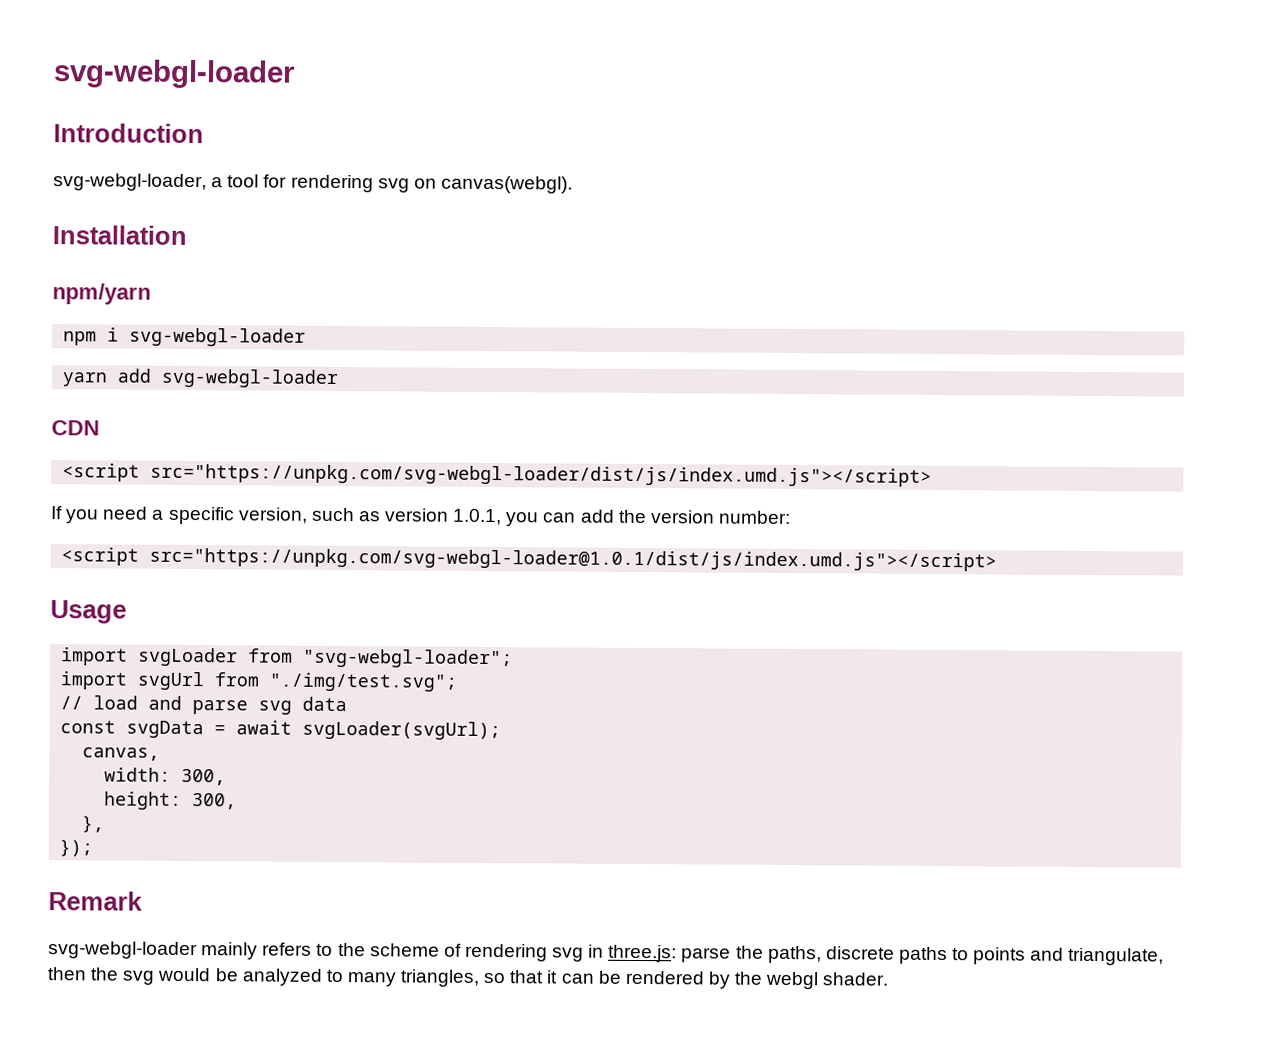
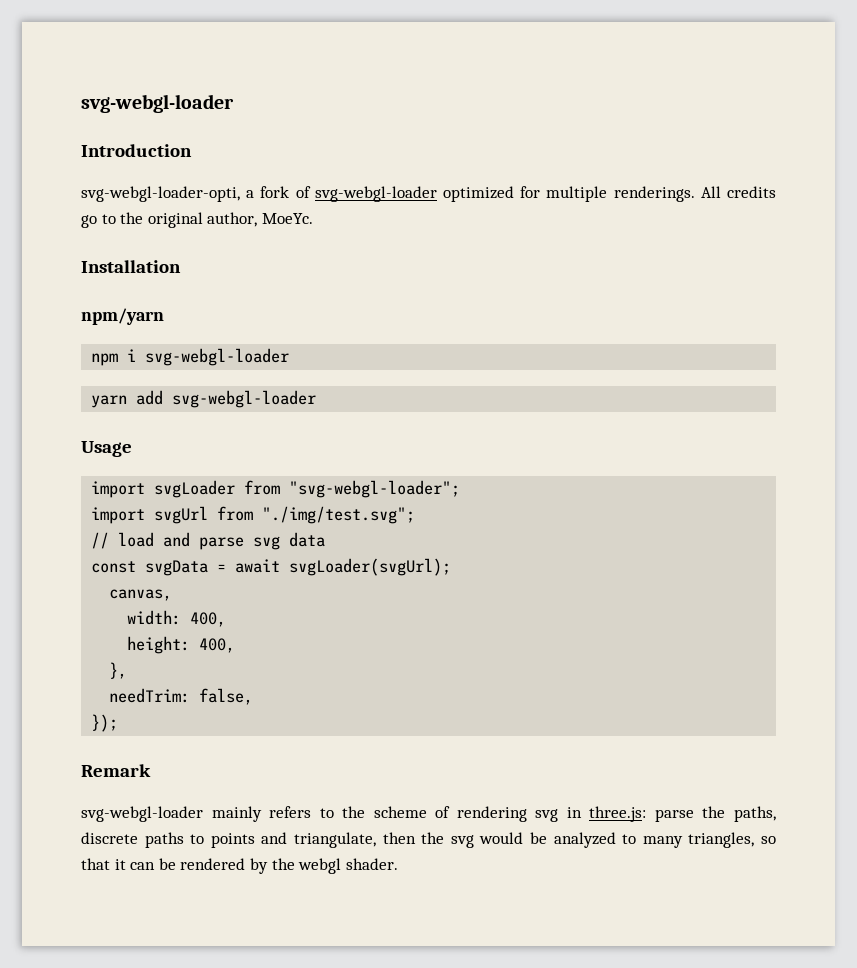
[53,173,573,194] svg-webgl-loader, a tool for rendering svg on canvas(webgl). -> [81,186,776,202] [81,212,313,228] svg-webgl-loader-opti, a fork of svg-webgl-loader optimized for multiple renderings. All credits go to the original author, MoeYc.
[51,420,100,436] [62,463,933,487] [51,506,791,527] [61,547,998,572] // CDN // <script src="https://unpkg.com/svg-webgl-loader/dist/js/index.umd.js"></script> // If you need a specific version, such as version 1.0.1, you can add the version number: // <script src="https://unpkg.com/svg-webgl-loader@1.0.1/dist/js/index.umd.js"></script> -> (317, 399) none
[181,768,227,786] 300, -> [190,612,227,627] 400,
[192,793,238,810] 300, -> [199,638,236,653] 400,
(106, 824) none -> [109,688,254,705] // needTrim: false,

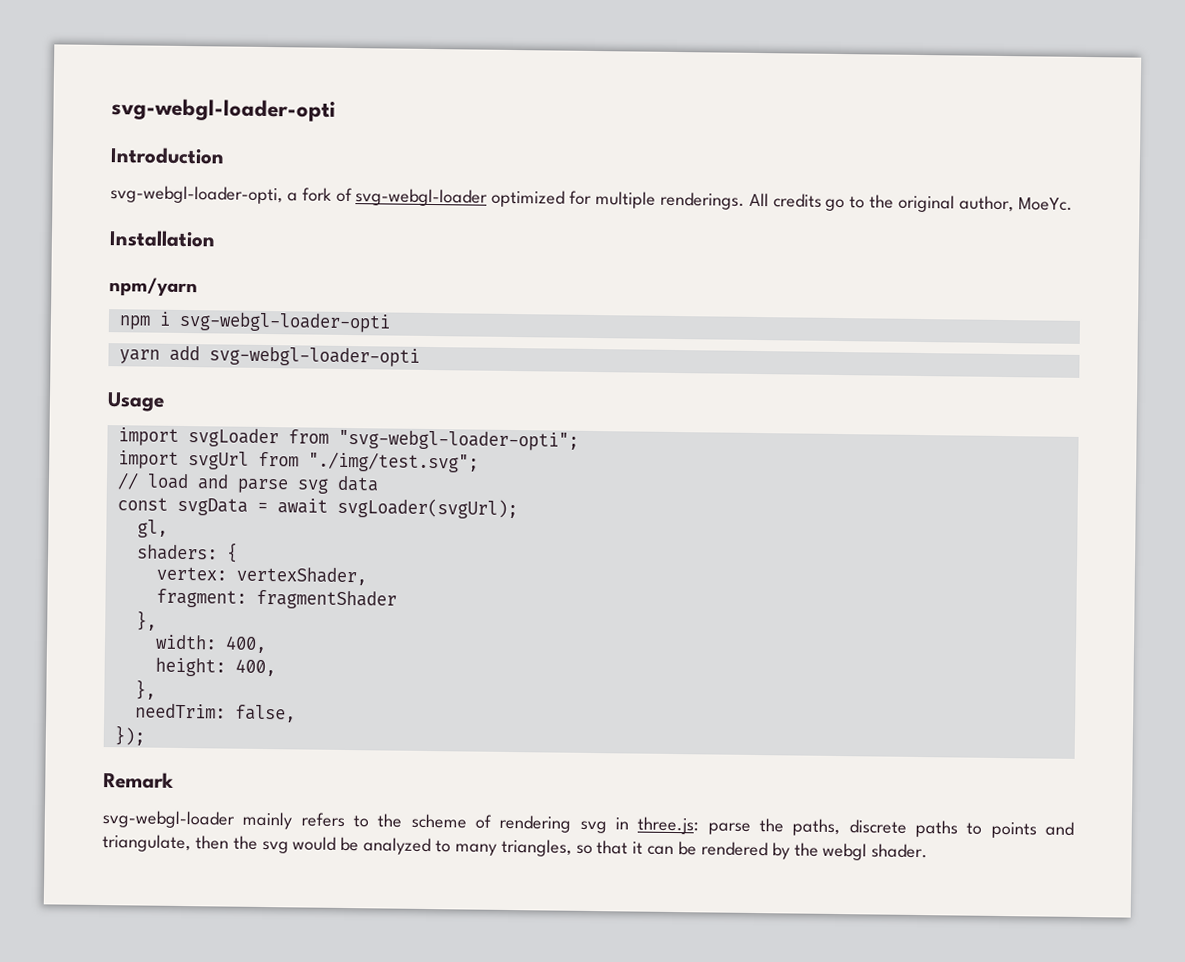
[81,94,234,113] svg-webgl-loader -> [111,98,336,122] svg-webgl-loader-opti
[145,348,290,366] svg-webgl-loader -> [178,311,391,333] svg-webgl-loader-opti
[172,390,317,408] svg-webgl-loader -> [208,346,420,367] svg-webgl-loader-opti
[289,480,461,498] "svg-webgl-loader"; -> [337,429,579,451] "svg-webgl-loader-opti";
[109,589,173,601] canvas, -> [136,519,168,538] [136,542,238,563] [155,566,367,586] [155,588,397,610] [135,610,157,631] gl, // shaders: { // vertex: vertexShader, // fragment: fragmentShader // },

